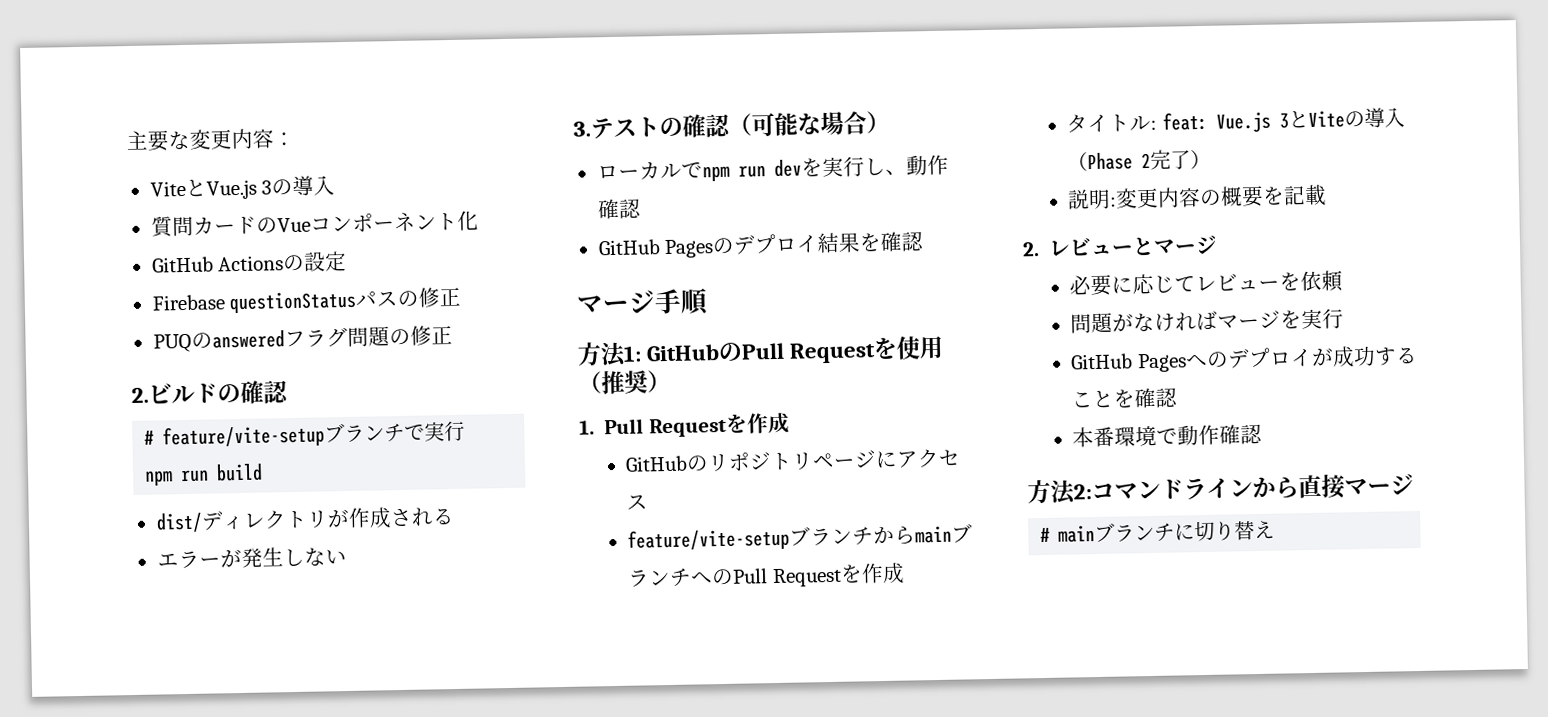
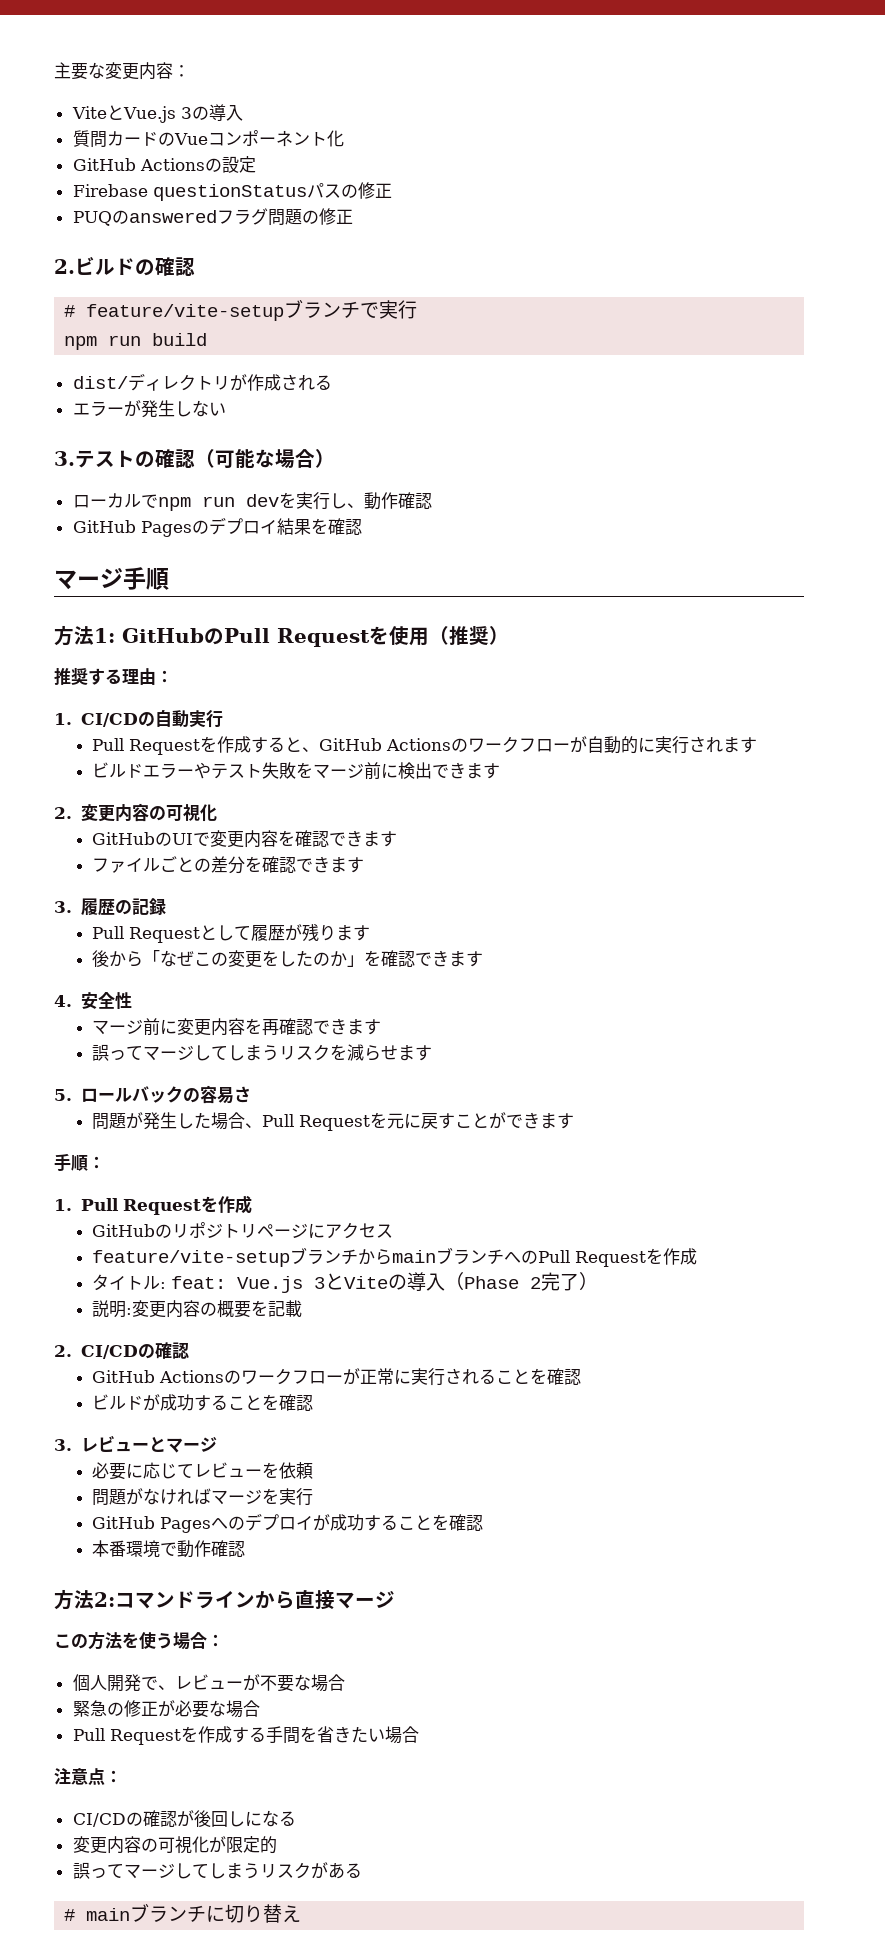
(671, 381) none -> [54,668,173,685] [54,709,223,728] [92,736,758,755] [92,762,501,780] [54,803,217,822] [92,830,398,848] [92,856,365,874] [54,898,166,916] [92,924,371,943] [92,950,484,968] [54,992,132,1009] [92,1018,382,1036] [92,1044,433,1061] [54,1085,251,1104] [92,1112,575,1131] [54,1153,105,1171] // 推奨する理由： // 1. CI/CDの自動実行 // Pull Requestを作成すると、GitHub Actionsのワークフローが自動的に実行されます // ビルドエラーやテスト失敗をマージ前に検出できます // 2.変更内容の可視化 // GitHubのUIで変更内容を確認できます // ファイルごとの差分を確認できます // 3.履歴の記録 // Pull Requestとして履歴が残ります // 後から「なぜこの変更をしたのか」を確認できます // 4.安全性 // マージ前に変更内容を再確認できます // 誤ってマージしてしまうリスクを減らせます // 5.ロールバックの容易さ // 問題が発生した場合、Pull Requestを元に戻すことができます // 手順：
(1040, 249) none -> [80,1342,189,1359] [92,1368,582,1386] [92,1394,314,1411] [54,1439,72,1451] CI/CDの確認 // GitHub Actionsのワークフローが正常に実行されることを確認 // ビルドが成功することを確認 // 3.
(1414, 484) none -> [54,1631,224,1650] [72,1674,345,1692] [72,1700,260,1718] [72,1726,419,1745] [54,1768,122,1785] [72,1810,296,1827] [72,1836,277,1854] [72,1862,362,1879] // この方法を使う場合： // 個人開発で、レビューが不要な場合 // 緊急の修正が必要な場合 // Pull Requestを作成する手間を省きたい場合 // 注意点： // CI/CDの確認が後回しになる // 変更内容の可視化が限定的 // 誤ってマージしてしまうリスクがある

